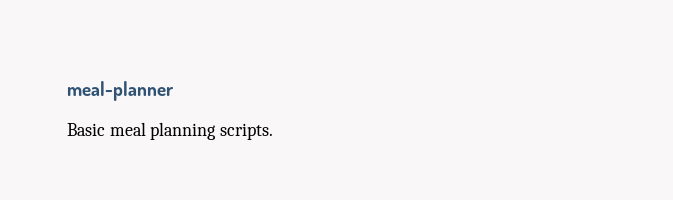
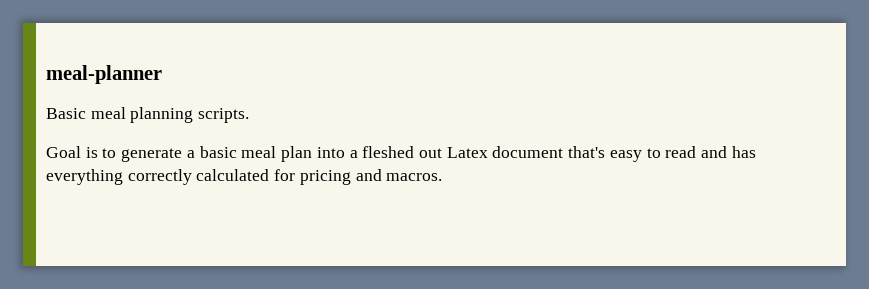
(274, 131) none -> [46,146,756,162] [46,169,443,185] // Goal is to generate a basic meal plan into a fleshed out Latex document that's easy to read and has everything correctly calculated for pricing and macros.

